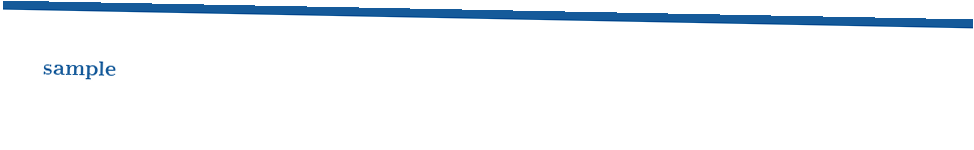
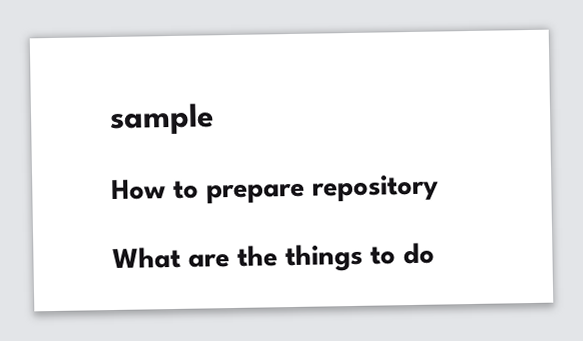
(117, 70) none -> [111,174,439,204] [112,242,435,273] // How to prepare repository // What are the things to do

